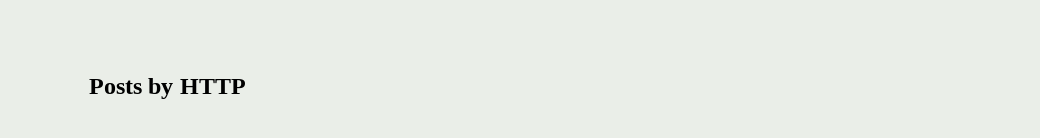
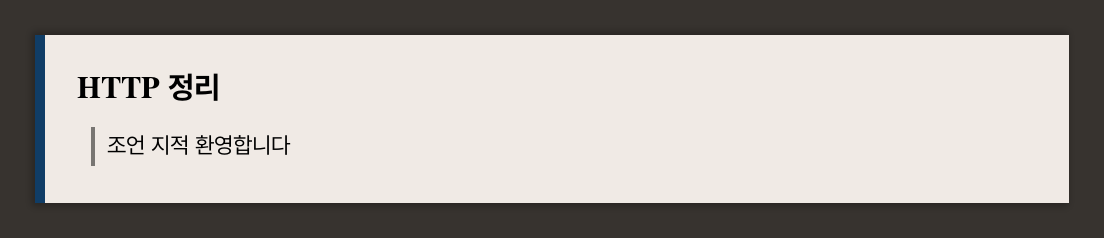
[89,78,246,99] Posts by HTTP -> [77,73,221,101] [107,135,292,155] HTTP 정리 // 조언 지적 환영합니다

